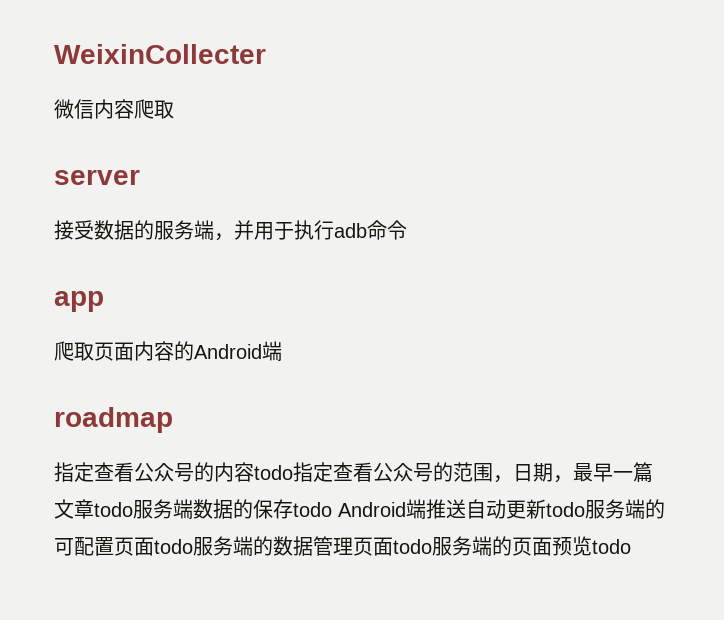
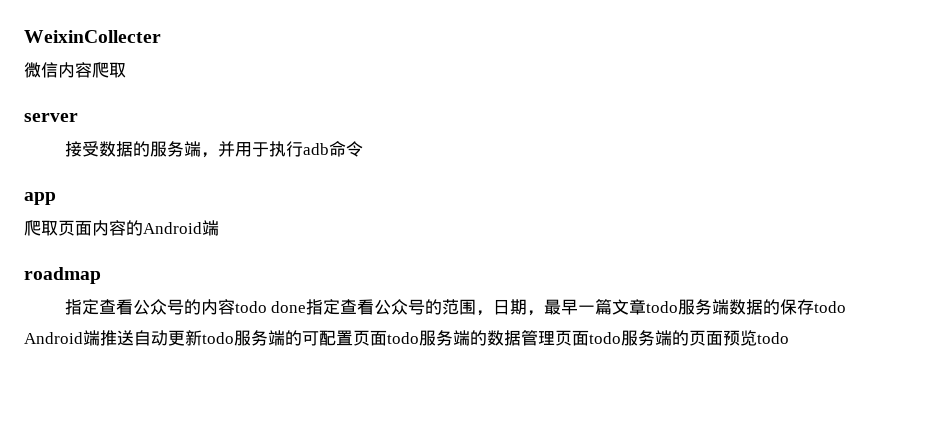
(293, 472) none -> [271,301,307,313] done

